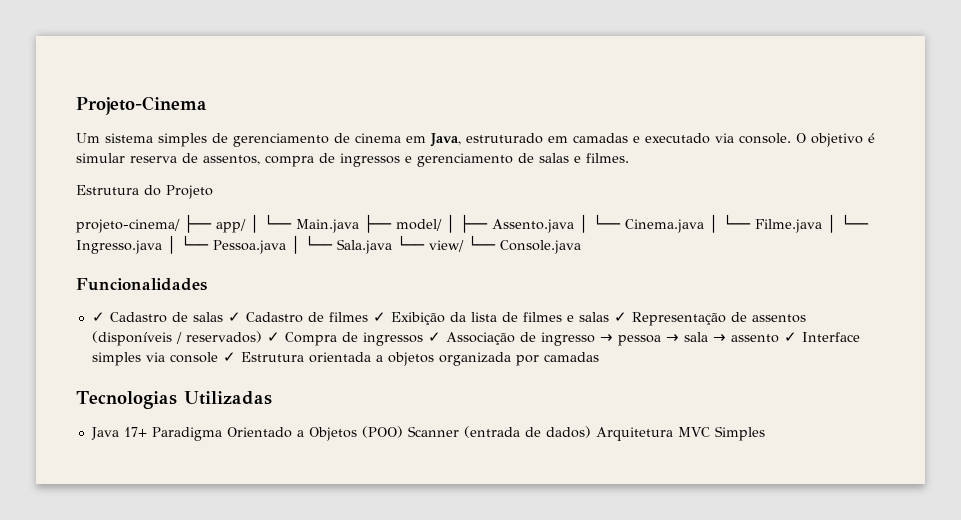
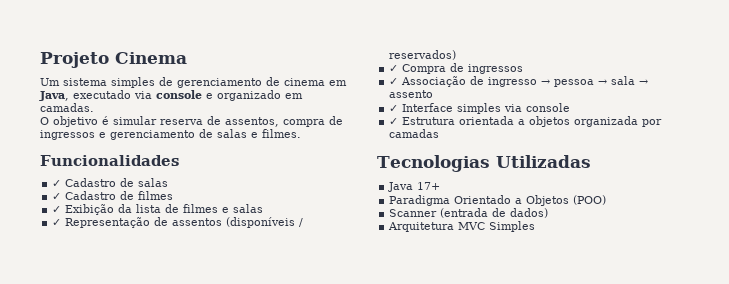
[76,96,207,115] Projeto-Cinema -> [40,52,187,68] Projeto Cinema
[466,133,791,144] estruturado em camadas e executado via console. -> [73,90,303,101] [40,103,94,112] executado via console e organizado em camadas. //
[76,185,213,199] [76,214,869,233] [76,235,581,254] // Estrutura do Projeto // projeto-cinema/ ├── app/ │ └── Main.java ├── model/ │ ├── Assento.java │ └── Cinema.java │ └── Filme.java │ └── Ingresso.java │ └── Pessoa.java │ └── Sala.java └── view/ └── Console.java -> (301, 133) none
(223, 317) none -> (169, 182) //
(368, 317) none -> (174, 195) //
(609, 317) none -> (264, 208) //
(262, 337) none -> (457, 55) //
(423, 339) none -> (524, 69) //
(779, 338) none -> (434, 94) //
(218, 357) none -> (571, 107) //
(147, 432) none -> (441, 186) //
(403, 432) none -> (607, 200) //
(591, 432) none -> (549, 213) //

